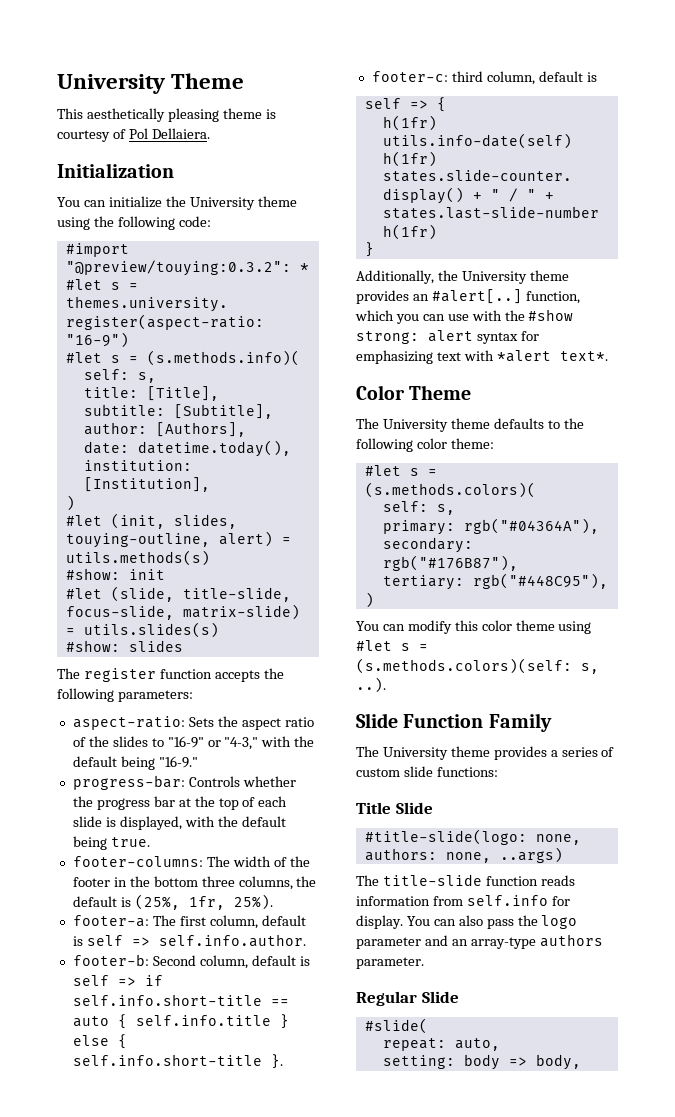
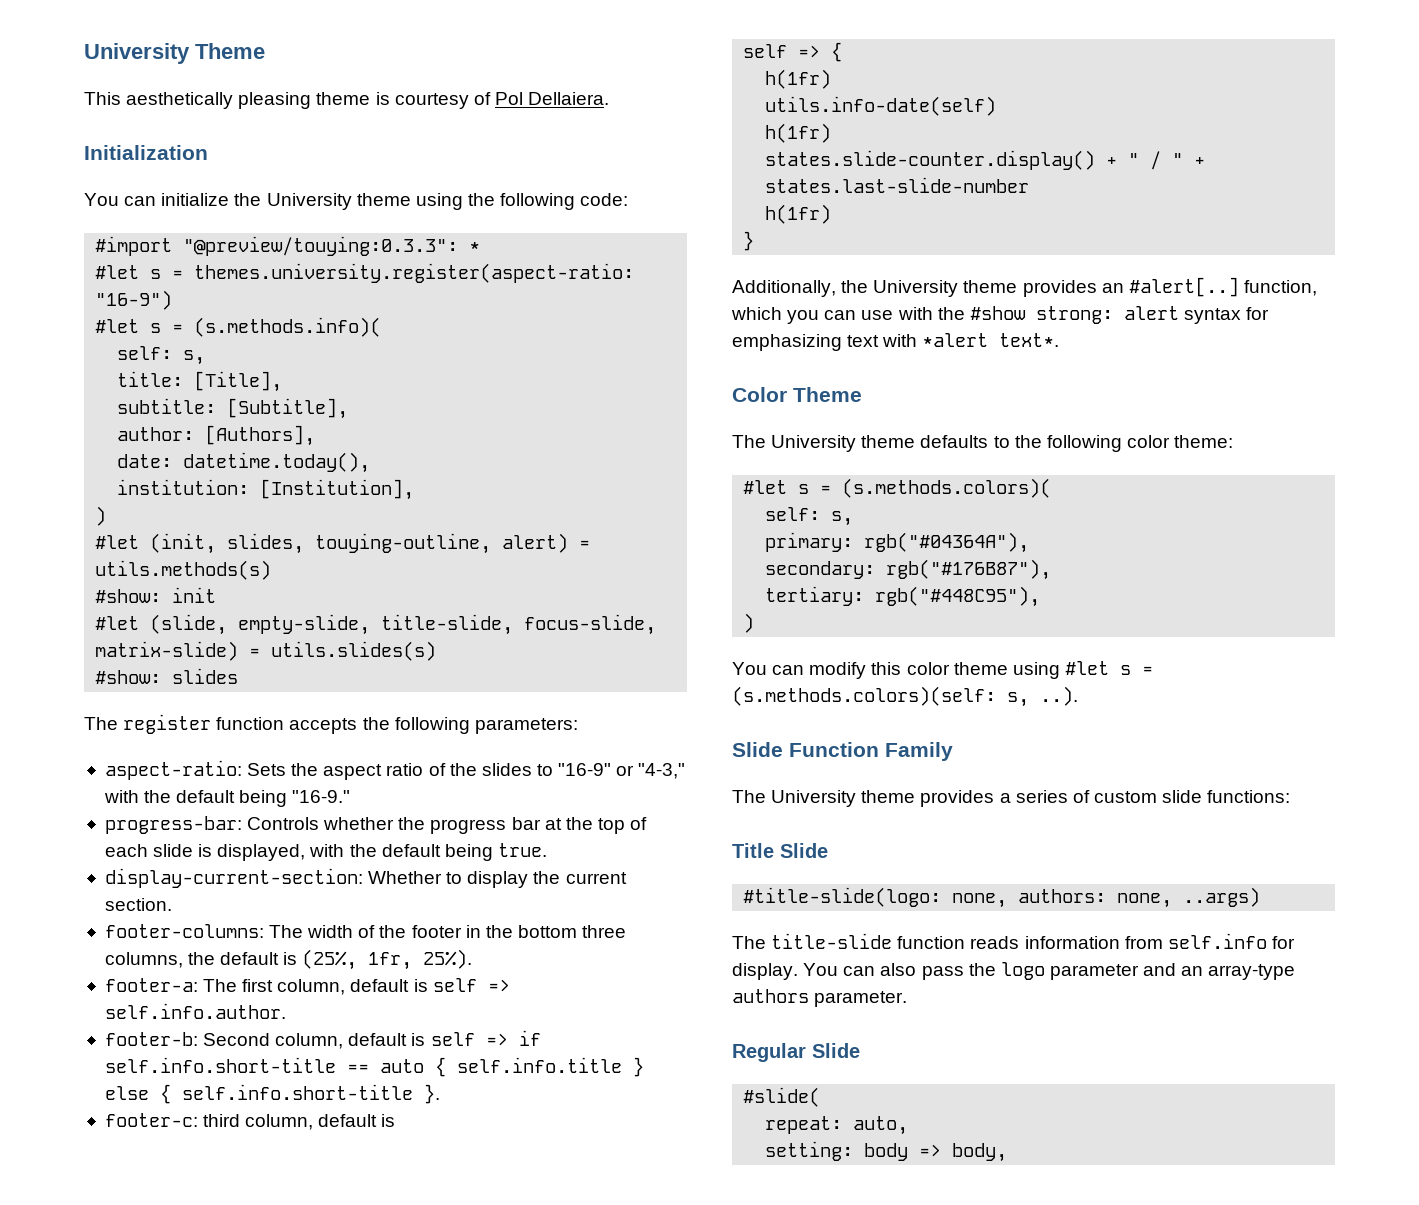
[65,260,291,276] "@preview/touying:0.3.2": -> [183,236,459,256] "@preview/touying:0.3.3":
(174, 594) none -> [238,614,371,635] empty-slide,
(150, 842) none -> [104,868,627,888] [104,898,172,911] // display-current-section: Whether to display the current section.

